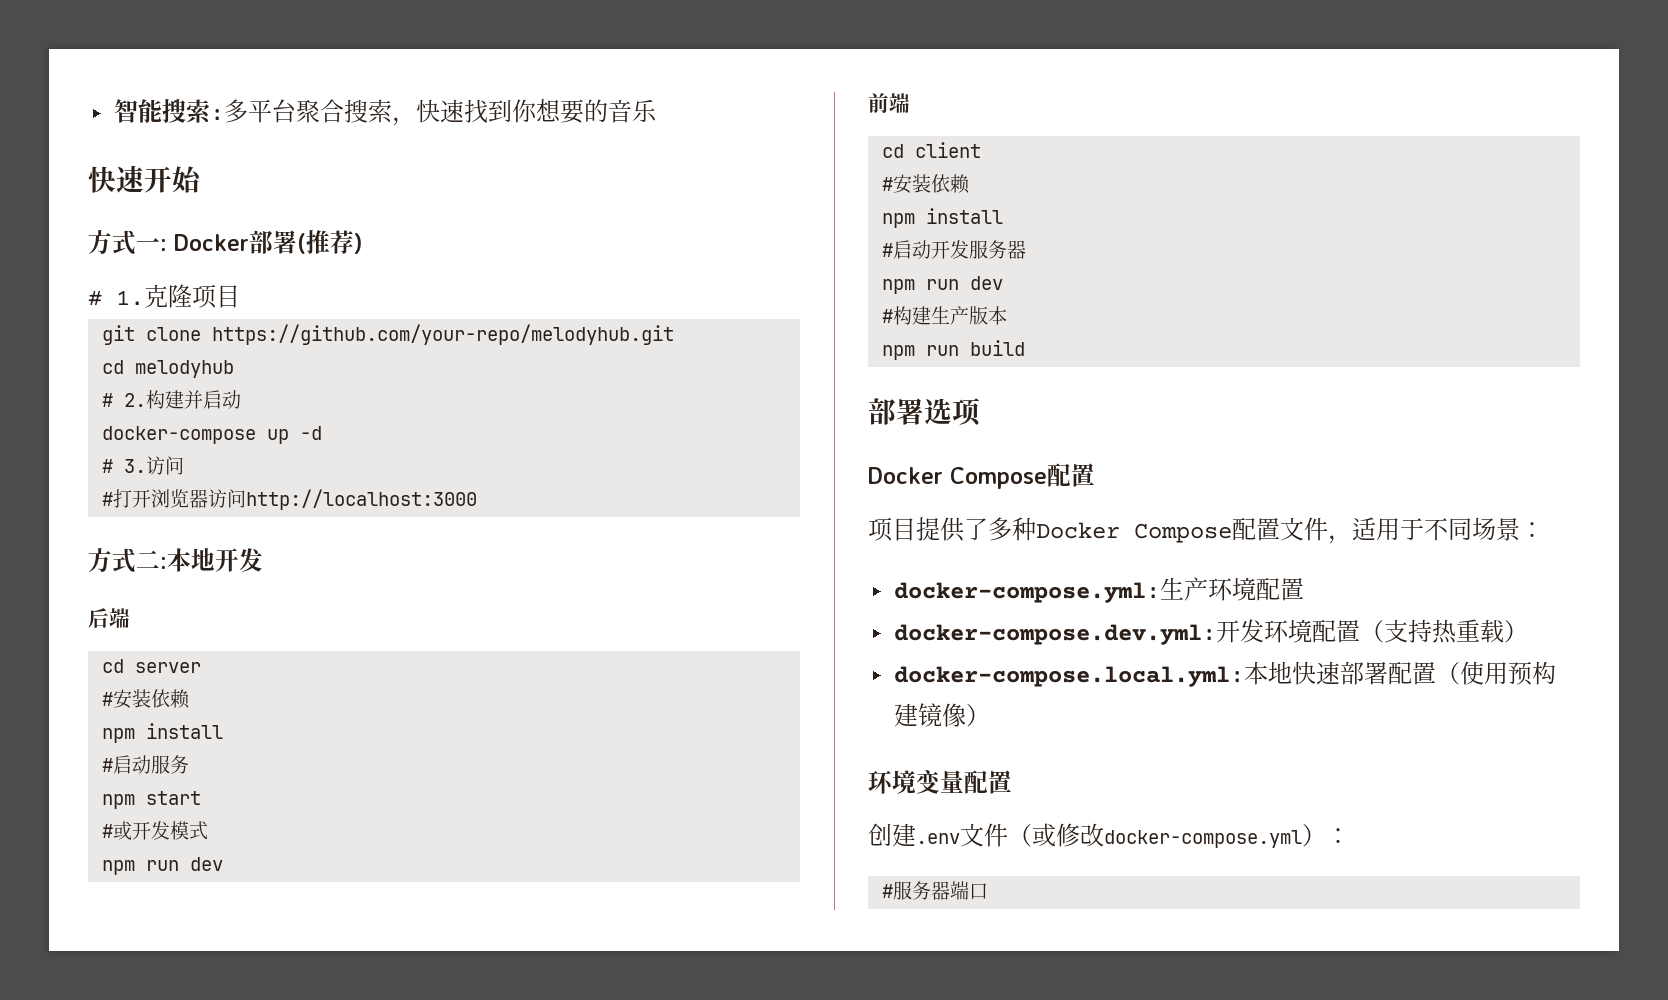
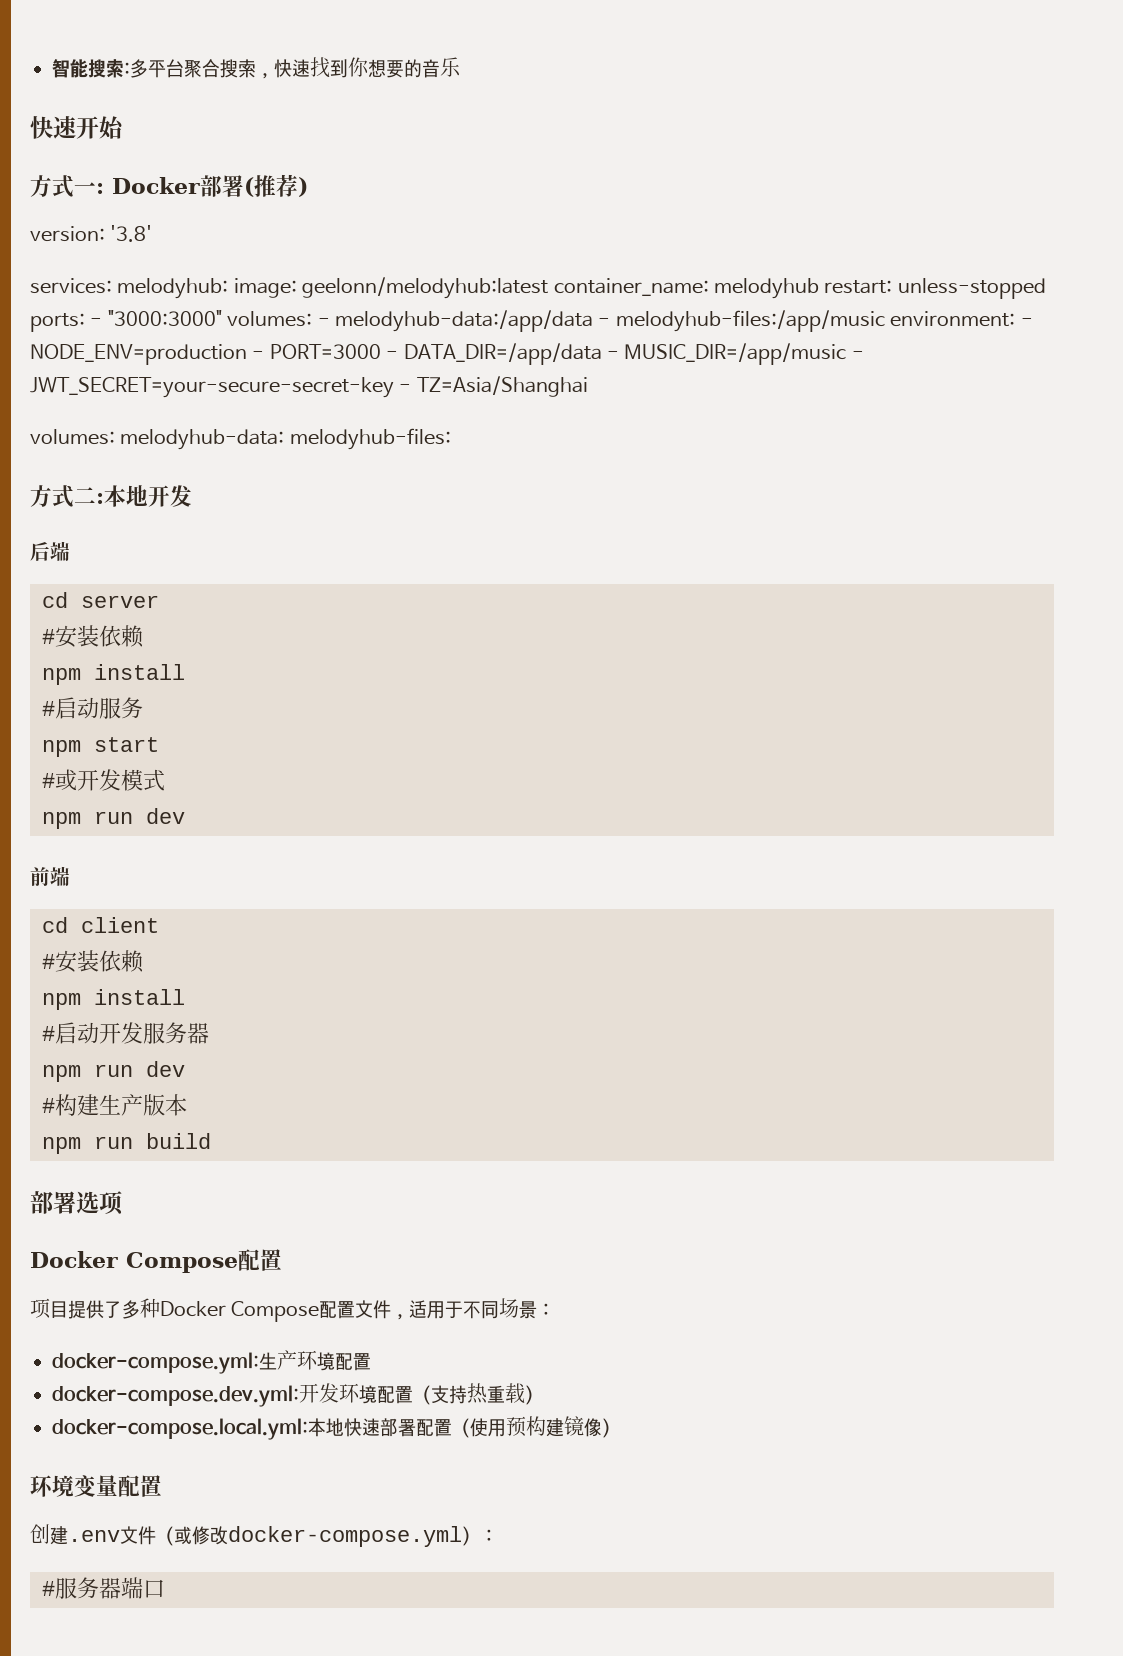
[88,284,240,309] [102,324,675,345] [102,360,235,378] [102,390,242,409] [102,426,323,444] [102,456,185,475] [102,489,478,510] # 1.克隆项目 // git clone https://github.com/your-repo/melodyhub.git // cd melodyhub // # 2.构建并启动 // docker-compose up -d // # 3.访问 // #打开浏览器访问http://localhost:3000 -> [30,225,153,242] [30,277,1046,299] [30,310,1033,332] [30,343,864,365] [30,376,588,398] [30,428,451,450] version: '3.8' // services: melodyhub: image: geelonn/melodyhub:latest container_name: melodyhub restart: unless-stopped ports: - "3000:3000" volumes: - melodyhub-data:/app/data - melodyhub-files:/app/music environment: - NODE_ENV=production - PORT=3000 - DATA_DIR=/app/data - MUSIC_DIR=/app/music - JWT_SECRET=your-secure-secret-key - TZ=Asia/Shanghai // volumes: melodyhub-data: melodyhub-files:

